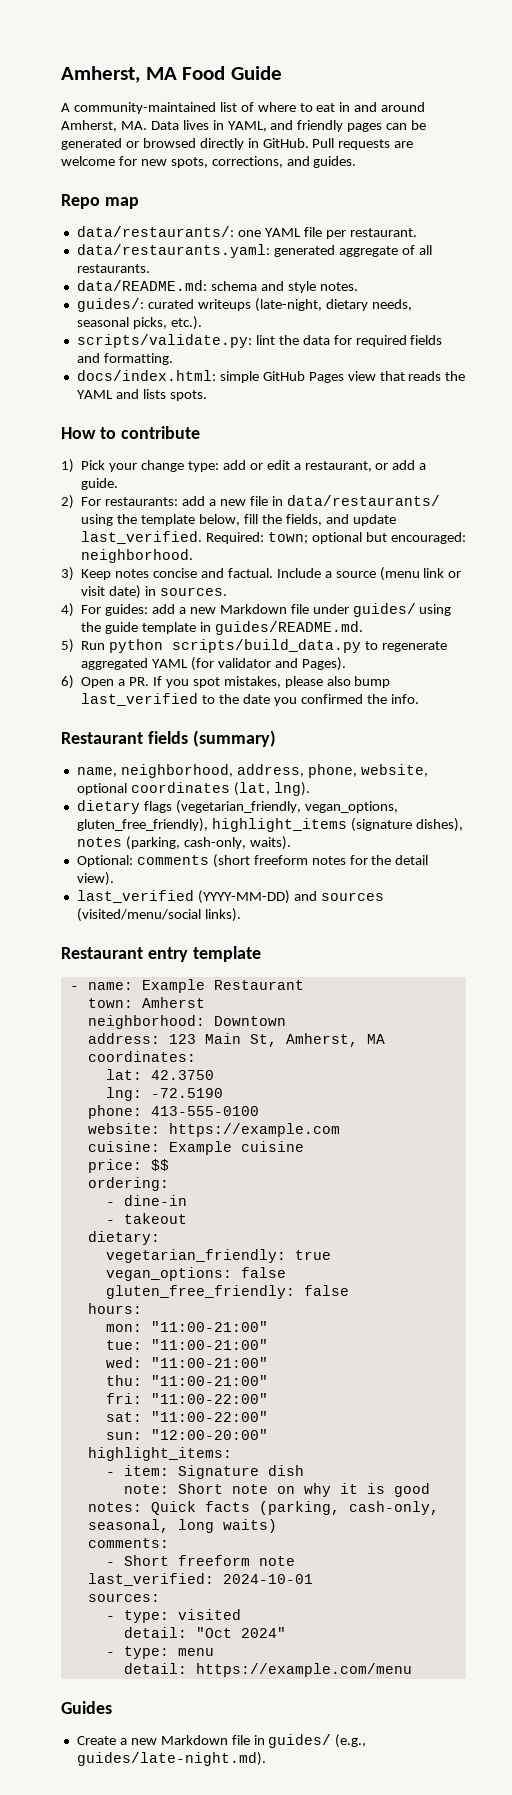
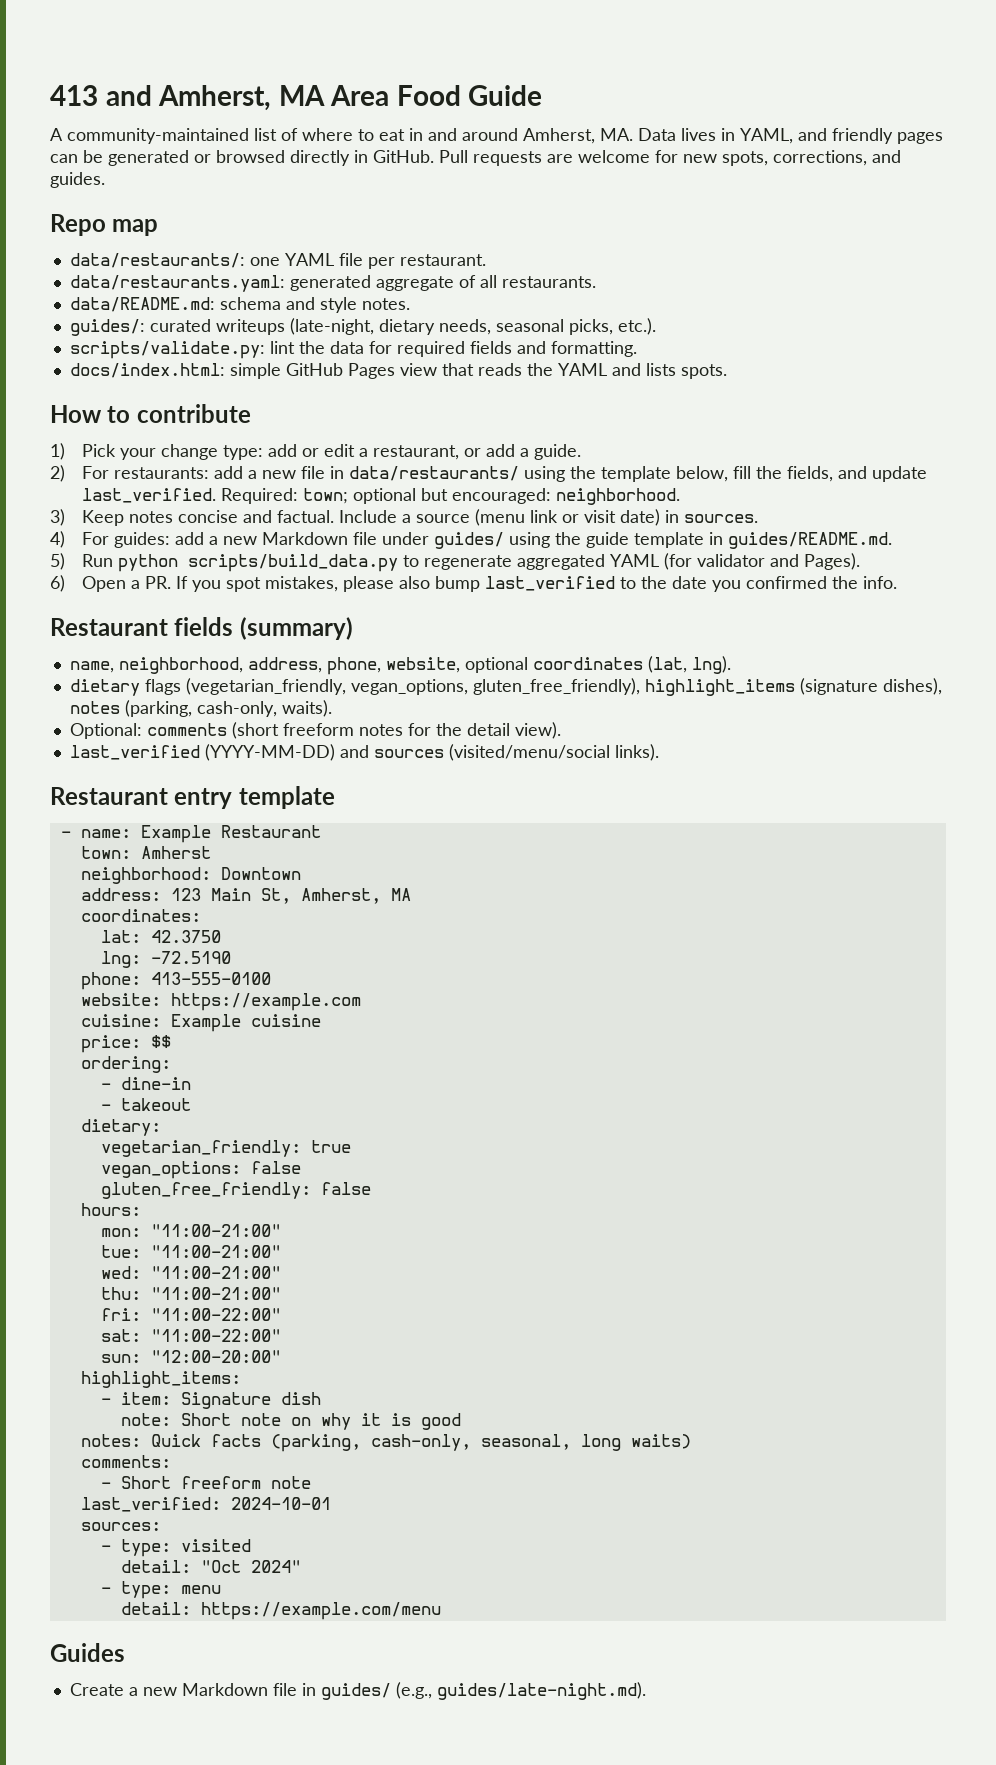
[61,66,177,83] Amherst, MA -> [50,85,390,111] 413 and Amherst, MA Area

